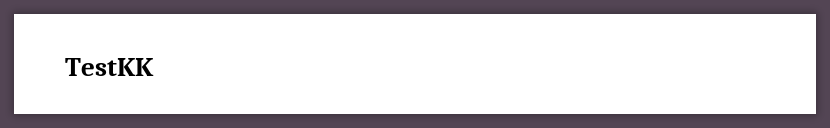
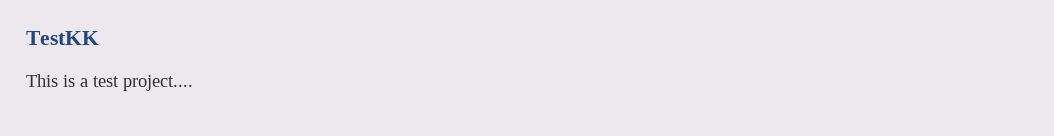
(154, 67) none -> [26,74,193,91] // This is a test project....

